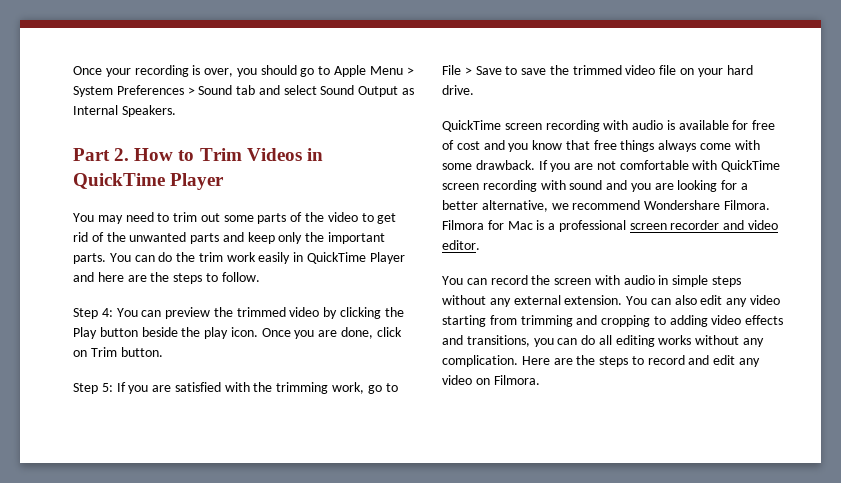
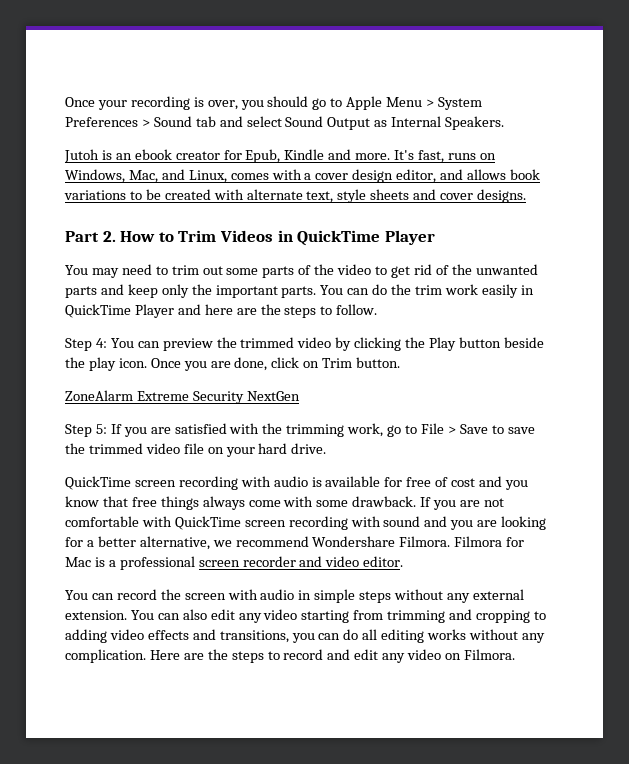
(176, 111) none -> [64,149,496,163] [65,169,540,183] [64,189,527,203] // Jutoh is an ebook creator for Epub, Kindle and more. It's fast, runs on Windows, Mac, and Linux, comes with a cover design editor, and allows book variations to be created with alternate text, style sheets and cover designs.
(163, 352) none -> [65,390,300,404] // ZoneAlarm Extreme Security NextGen

